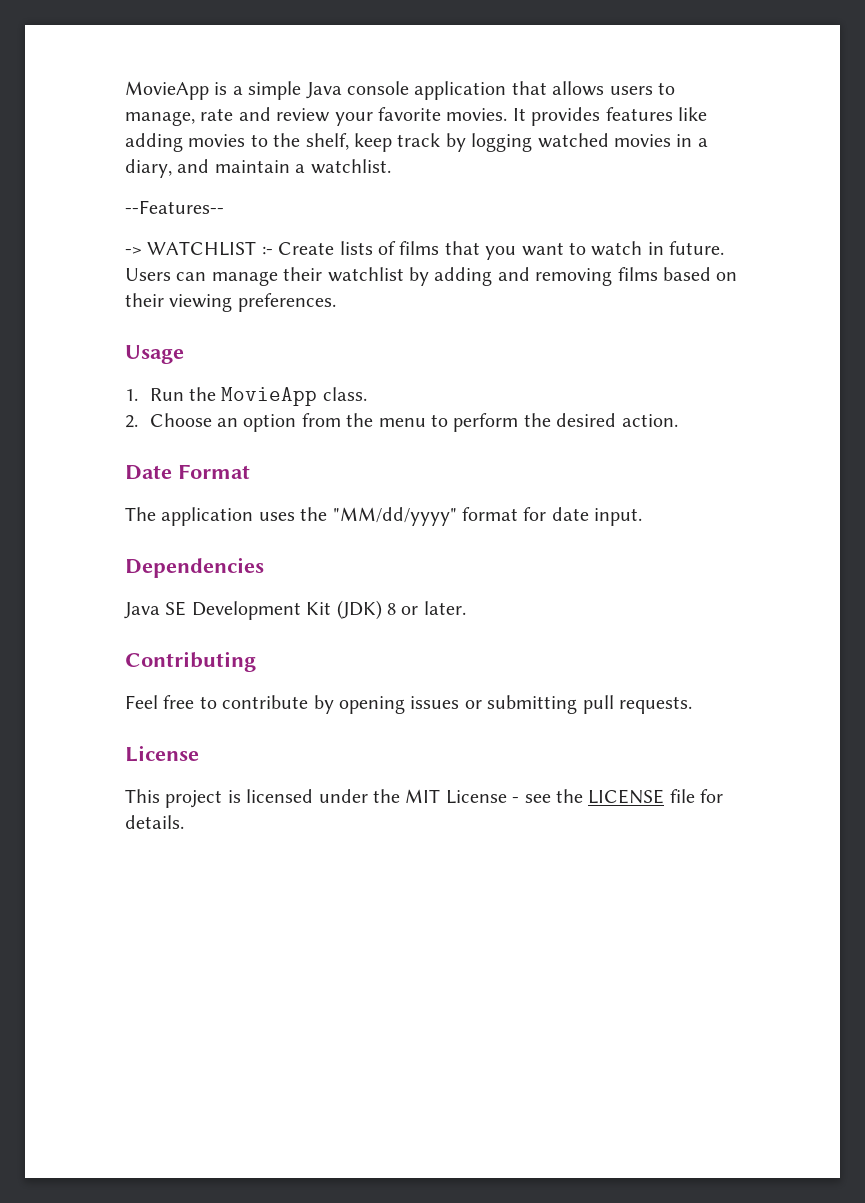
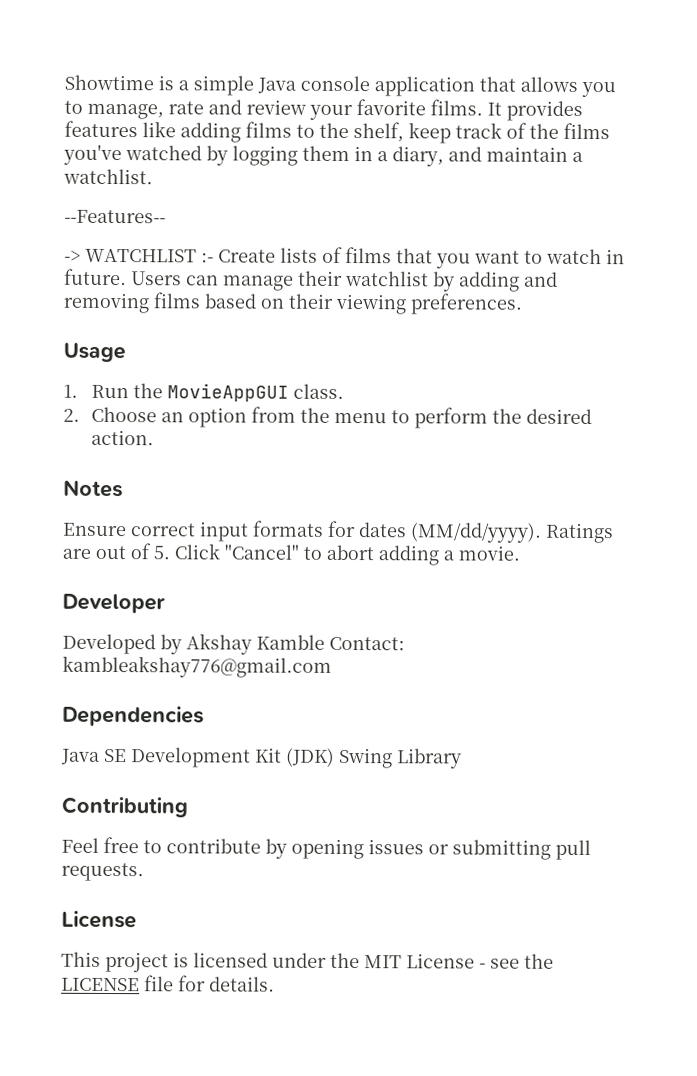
[125,81,209,100] MovieApp -> [64,74,154,91] Showtime
[609,86,653,95] users -> [581,81,616,98] you
[446,108,508,121] movies. -> [430,99,483,116] films.
[188,134,246,147] movies -> [245,121,292,138] films
[445,133,671,152] by logging watched movies -> [506,122,610,140] [63,144,350,166] of the films you've watched by logging them
[221,387,318,406] MovieApp -> [167,383,290,402] MovieAppGUI
[125,464,250,480] [125,507,643,526] Date Format // The application uses the "MM/dd/yyyy" format for date input. -> [63,479,123,498] [63,520,614,544] [62,543,520,566] [62,593,165,614] [62,633,405,655] [62,655,332,678] Notes // Ensure correct input formats for dates (MM/dd/yyyy). Ratings are out of 5. Click "Cancel" to abort adding a movie. // Developer // Developed by Akshay Kamble Contact: kambleakshay776@gmail.com
[387,601,466,615] 8 or later. -> [339,747,462,769] Swing Library

